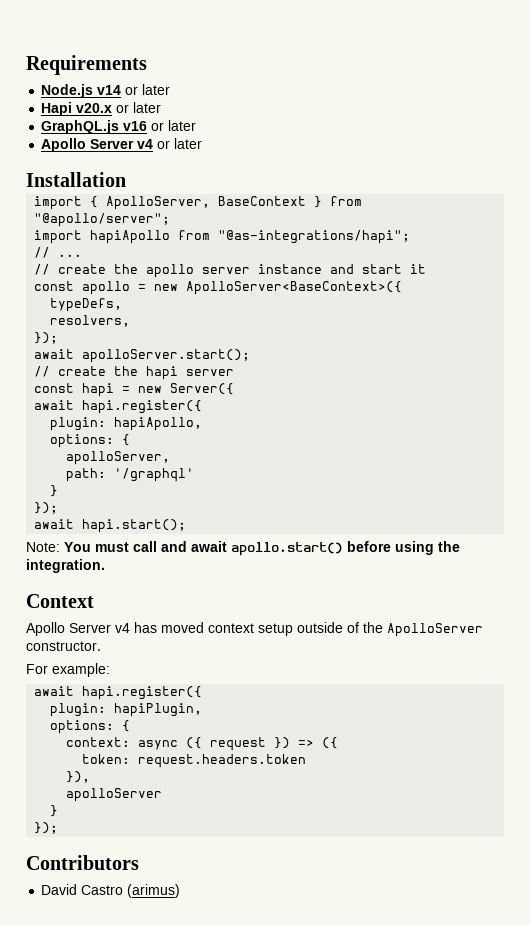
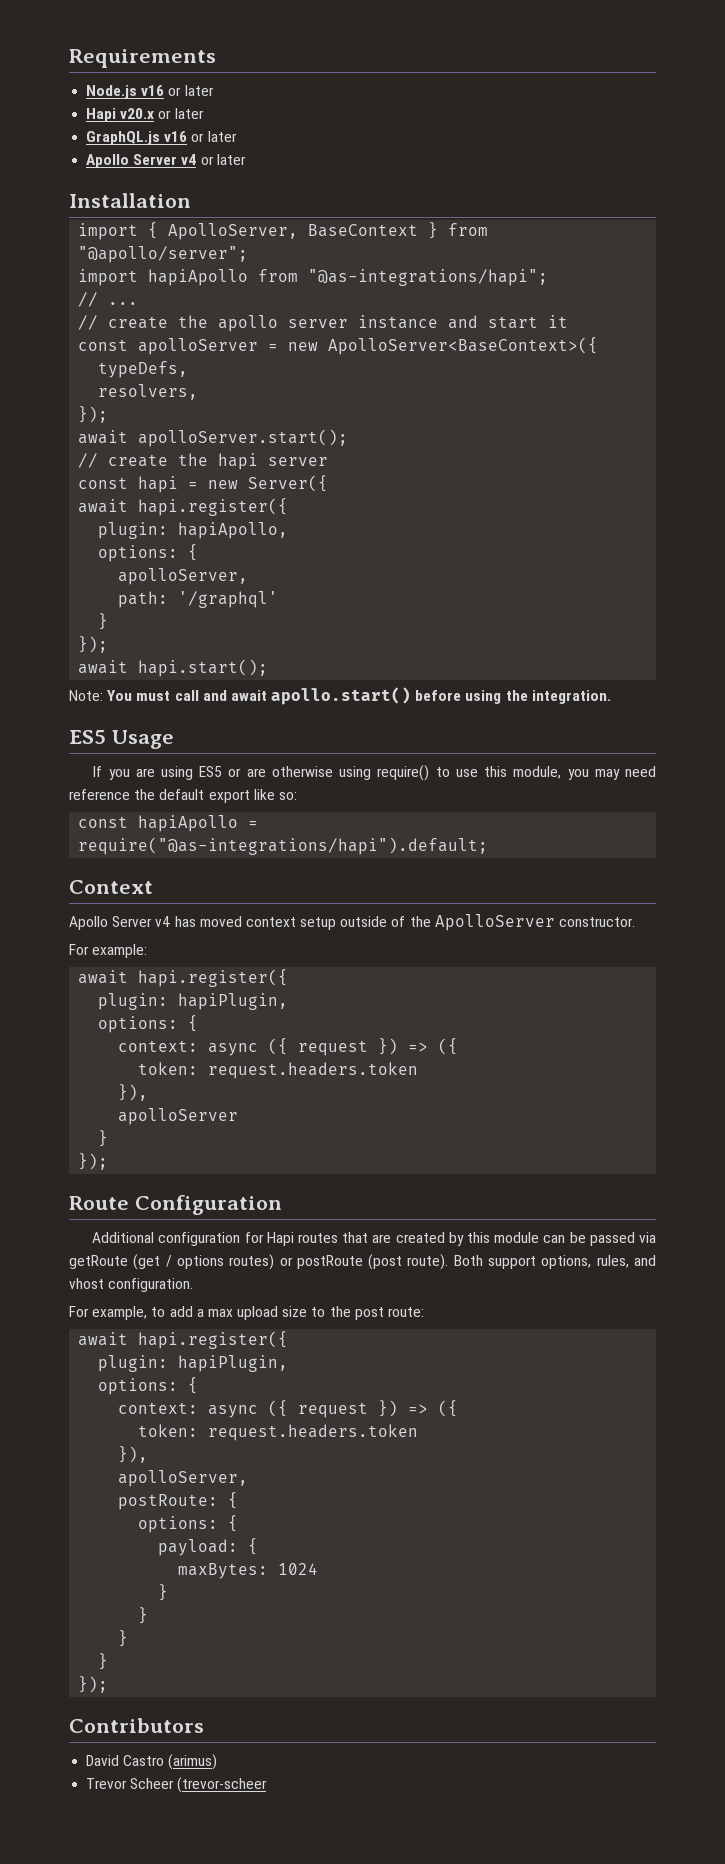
[97,85,122,95] v14 -> [141,85,165,96] v16
[82,281,131,295] apollo -> [138,338,259,355] apolloServer
(105, 566) none -> [69,730,174,749] [92,765,656,781] [69,789,297,803] [78,815,259,832] [78,837,489,855] // ES5 Usage // If you are using ES5 or are otherwise using require() to use this module, you may need reference the default export like so: // const hapiApollo = require("@as-integrations/hapi").default;
(59, 828) none -> [69,1195,282,1215] [92,1232,656,1246] [69,1254,656,1270] [69,1278,194,1292] [69,1306,425,1320] [78,1331,289,1349] [98,1355,289,1372] [98,1377,199,1395] [118,1400,459,1418] [138,1424,419,1441] [118,1446,149,1463] [118,1470,249,1487] [118,1492,239,1510] [138,1515,239,1533] [158,1538,259,1556] [178,1563,319,1579] [158,1584,169,1601] [138,1607,149,1624] [118,1630,129,1647] [98,1653,109,1670] [78,1676,109,1693] // Route Configuration // Additional configuration for Hapi routes that are created by this module can be passed via getRoute (get / options routes) or postRoute (post route). Both support options, rules, and vhost configuration. // For example, to add a max upload size to the post route: // await hapi.register({ // plugin: hapiPlugin, // options: { // context: async ({ request }) => ({ // token: request.headers.token // }), // apolloServer, // postRoute: { // options: { // payload: { // maxBytes: 1024 // } // } // } // } // });
(181, 891) none -> [86,1777,268,1793] // Trevor Scheer (trevor-scheer

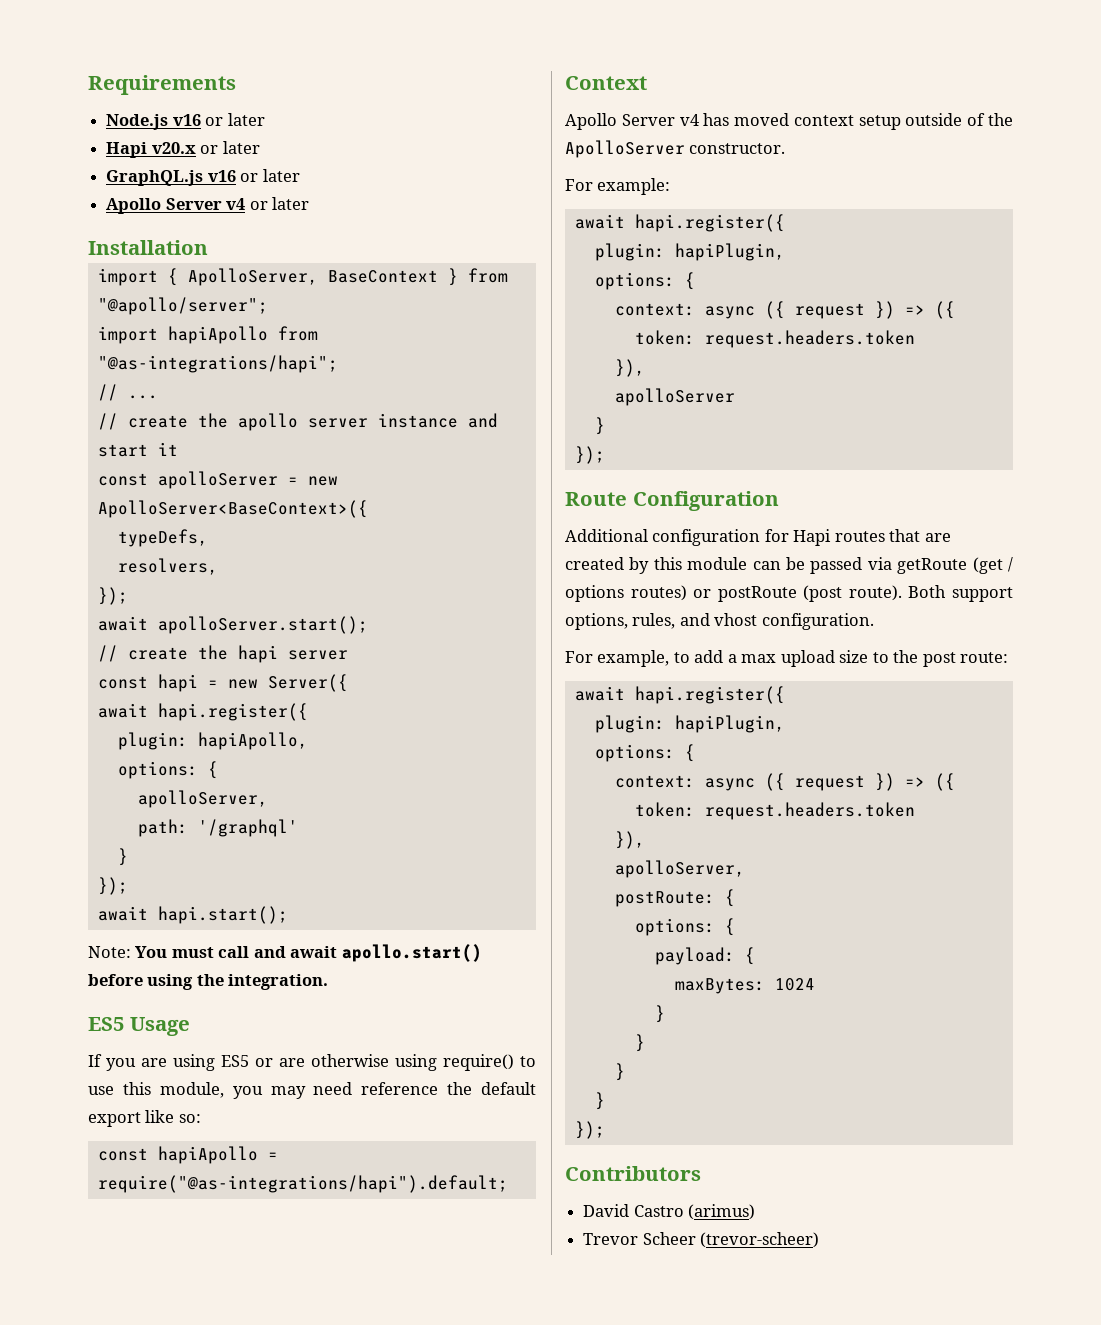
[177,1777,268,1793] (trevor-scheer -> [700,1232,820,1248] (trevor-scheer)

